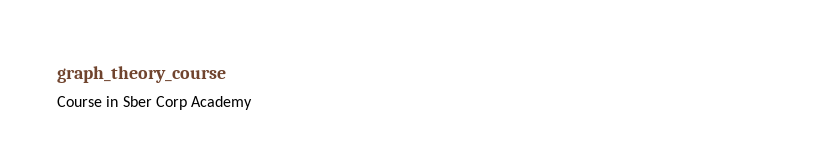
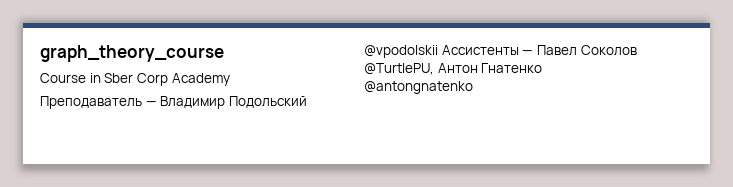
(253, 103) none -> [40,96,307,109] [364,45,637,58] [364,63,543,75] [364,81,473,94] // Преподаватель — Владимир Подольский @vpodolskii Ассистенты — Павел Соколов @TurtlePU, Антон Гнатенко @antongnatenko

